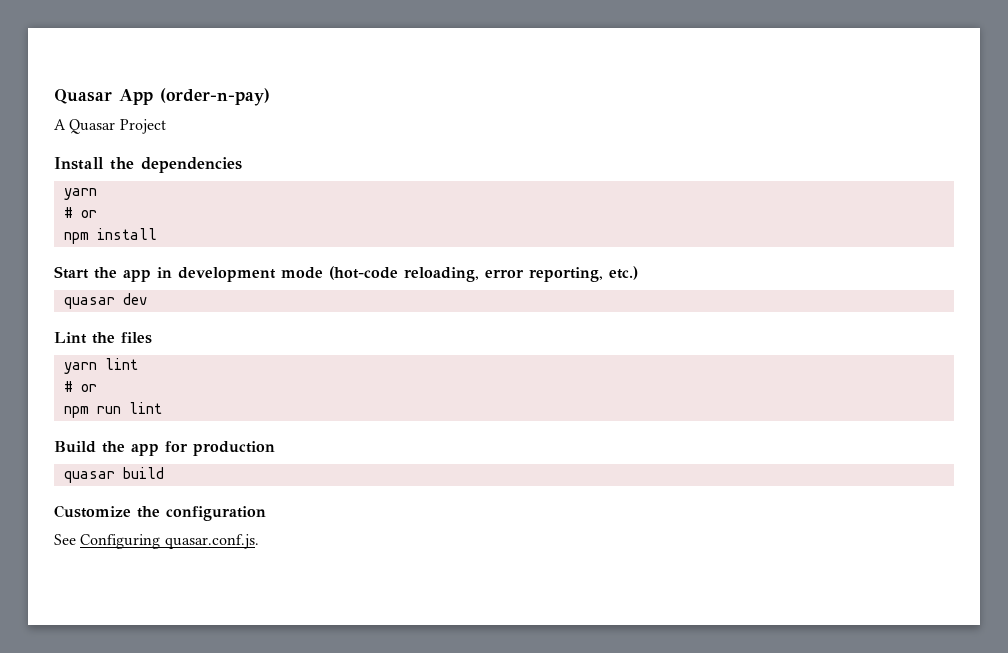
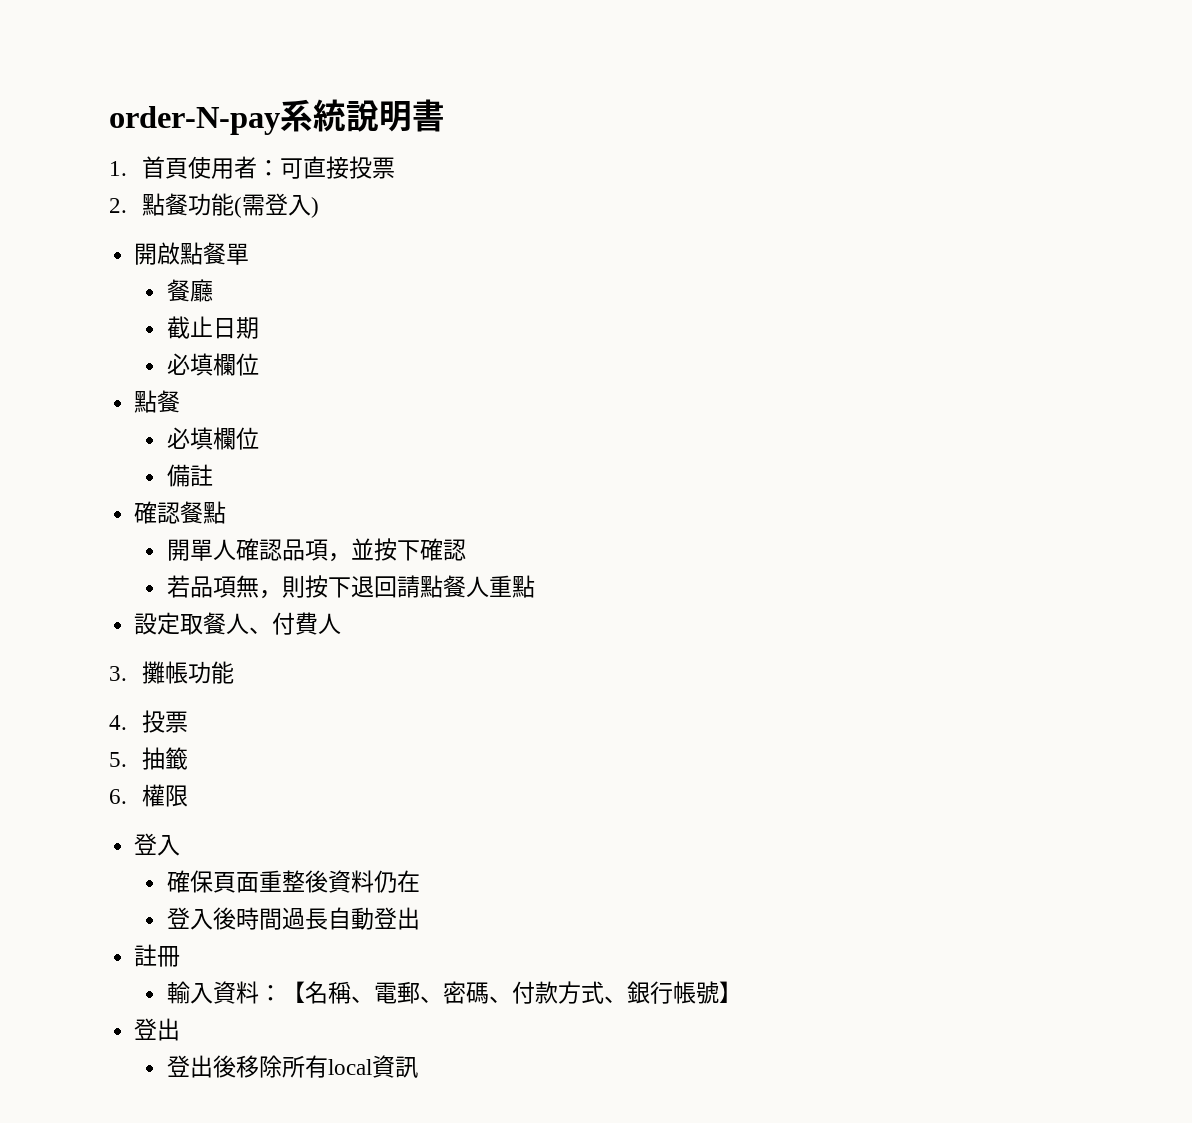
[54,88,270,106] [54,119,166,134] [54,157,242,173] [63,188,97,200] [63,207,97,218] [63,228,157,244] [54,266,638,282] [63,293,147,309] [54,332,152,344] [63,358,138,374] [63,381,97,392] [63,402,162,418] [54,441,275,456] [63,467,164,483] [54,505,266,521] [54,534,259,549] Quasar App (order-n-pay) // A Quasar Project // Install the dependencies // yarn // # or // npm install // Start the app in development mode (hot-code reloading, error reporting, etc.) // quasar dev // Lint the files // yarn lint // # or // npm run lint // Build the app for production // quasar build // Customize the configuration // See Configuring quasar.conf.js. -> [109,99,445,135] [109,156,395,179] [109,193,319,218] [134,242,250,265] [166,279,213,302] [166,316,259,339] [166,353,259,376] [134,390,181,413] [166,427,259,450] [166,464,213,487] [134,501,227,524] [166,538,466,562] [166,575,535,599] [134,612,342,635] [109,661,234,684] [109,710,188,733] [109,747,188,770] [109,784,188,807] [134,833,181,856] [166,870,420,893] [166,907,420,930] [134,944,181,967] [166,981,742,1004] [134,1018,181,1041] [166,1055,418,1079] order-N-pay系統說明書 // 1.首頁使用者：可直接投票 // 2.點餐功能(需登入) // 開啟點餐單 // 餐廳 // 截止日期 // 必填欄位 // 點餐 // 必填欄位 // 備註 // 確認餐點 // 開單人確認品項，並按下確認 // 若品項無，則按下退回請點餐人重點 // 設定取餐人、付費人 // 3.攤帳功能 // 4.投票 // 5.抽籤 // 6.權限 // 登入 // 確保頁面重整後資料仍在 // 登入後時間過長自動登出 // 註冊 // 輸入資料：【名稱、電郵、密碼、付款方式、銀行帳號】 // 登出 // 登出後移除所有local資訊

